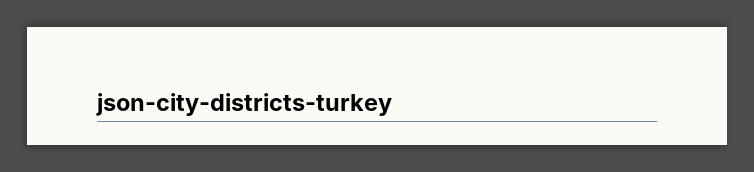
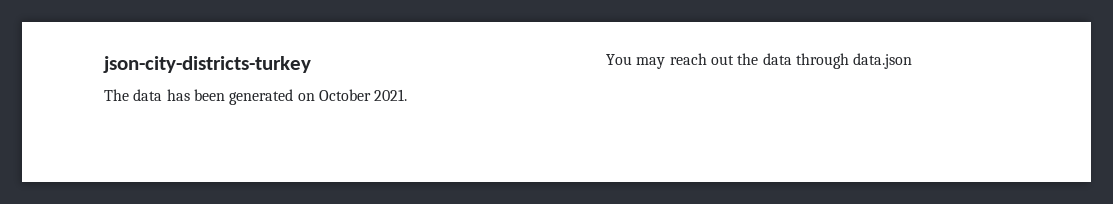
(392, 104) none -> [104,89,408,105] [606,53,913,69] // The data has been generated on October 2021. // You may reach out the data through data.json

